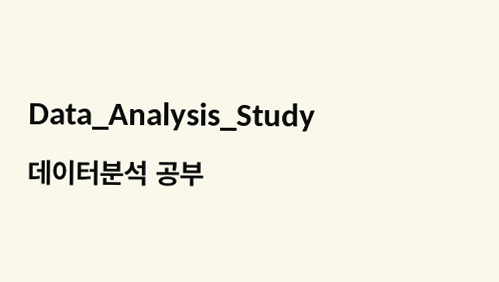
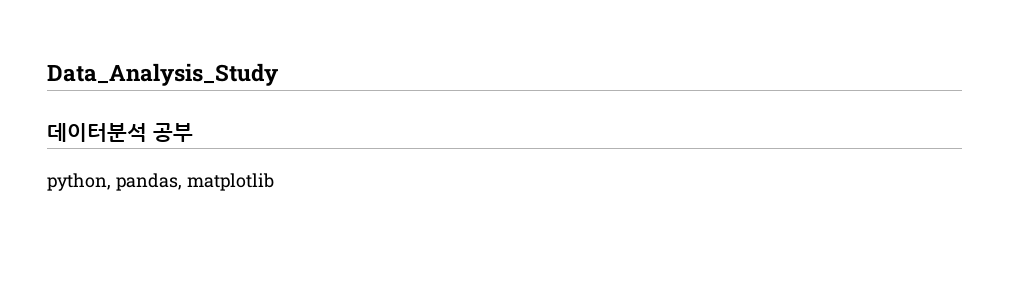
(204, 174) none -> [47,173,274,191] // python, pandas, matplotlib

